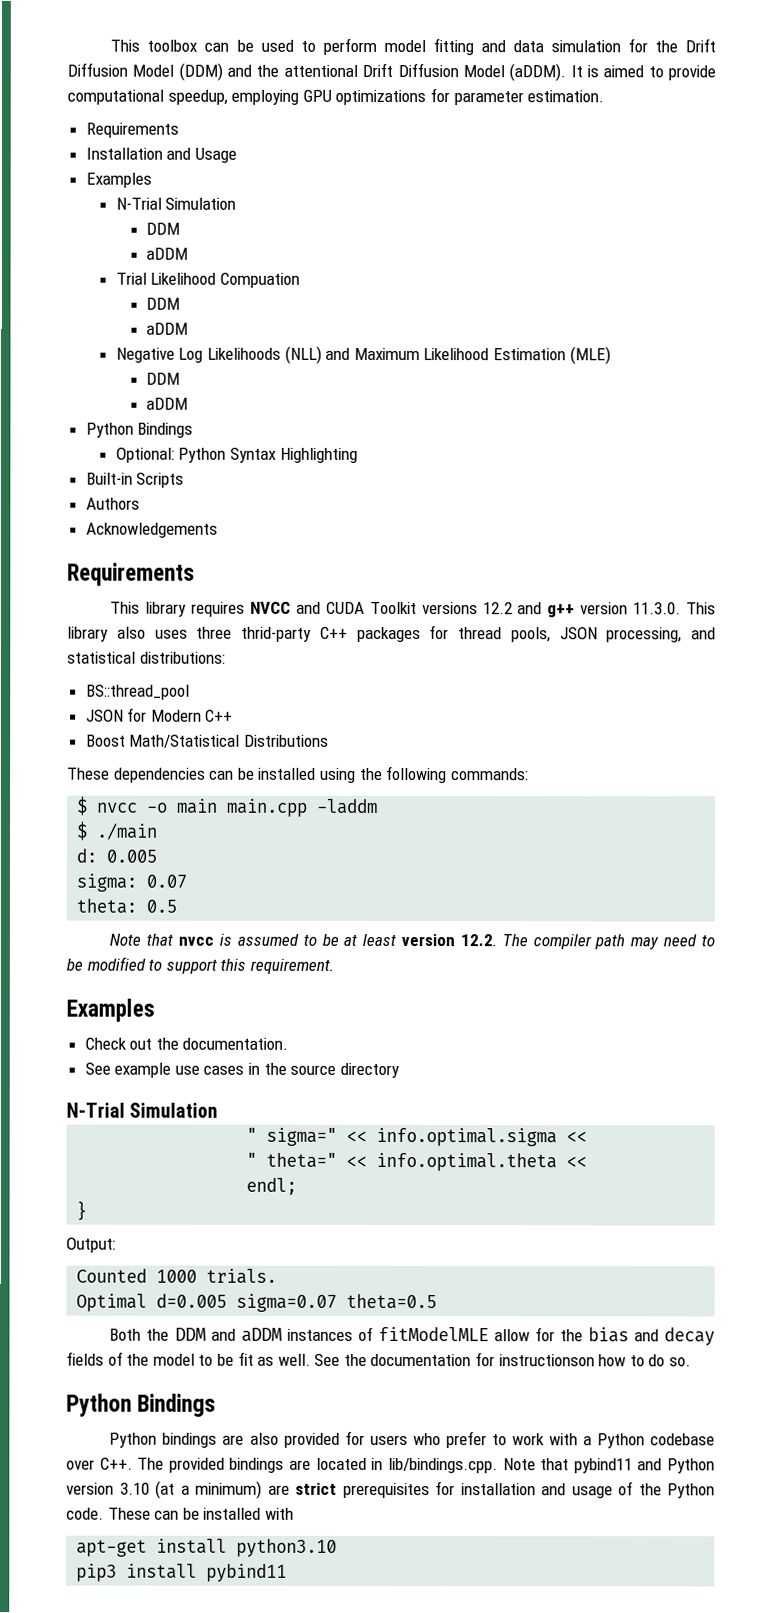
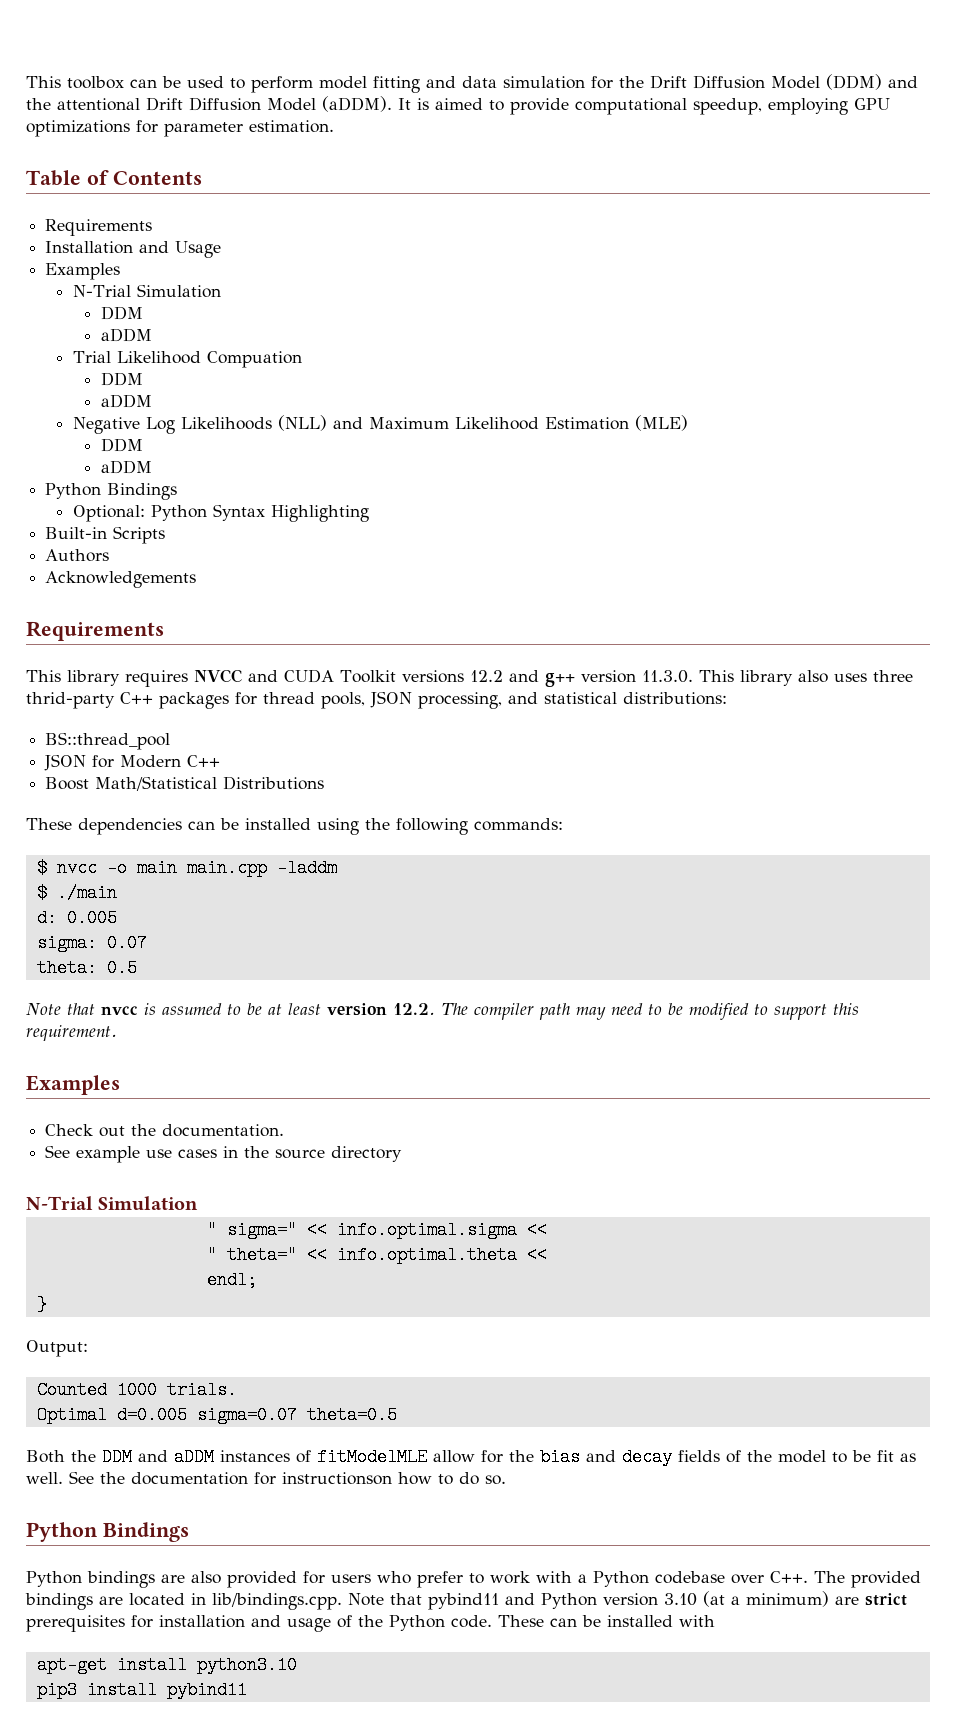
(605, 96) none -> [26,170,202,186] // Table of Contents

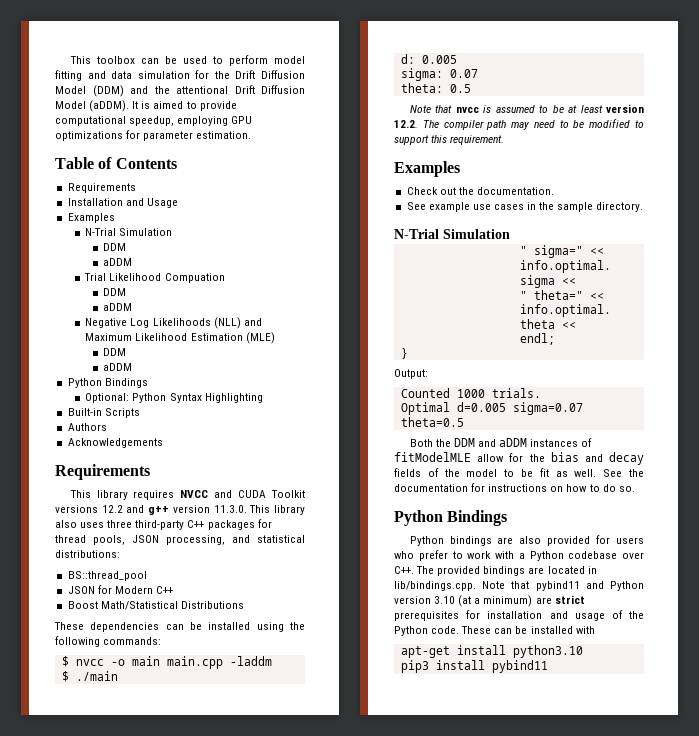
[26,692,115,709] thrid-party -> [135,520,185,530] third-party
[275,1146,403,1162] source directory -> [557,202,644,212] sample directory.
[282,1472,392,1485] instructionson -> [488,484,564,492] instructions on

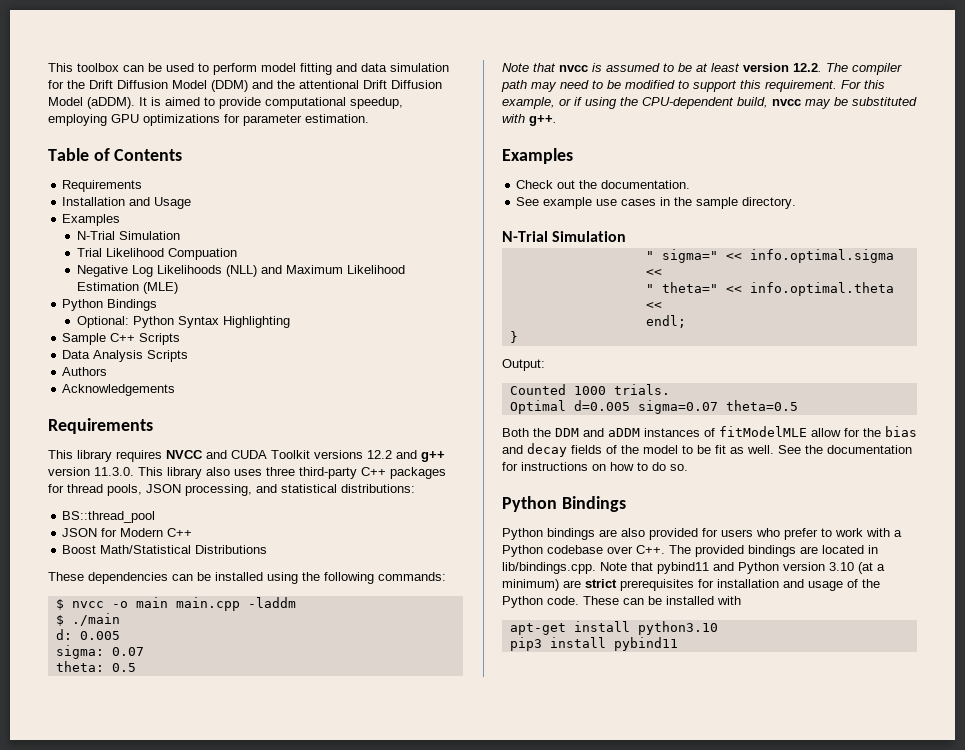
[102,243,126,251] [102,258,132,266] // DDM // aDDM -> (180, 235) none
[102,288,126,296] [102,303,132,311] // DDM // aDDM -> (237, 254) none
[102,348,126,356] [102,363,132,371] // DDM // aDDM -> (178, 288) none
[67,408,102,416] Built-in -> [62,333,181,345] [62,350,144,362] Sample C++ Scripts // Data Analysis
(505, 140) none -> [841,80,885,89] [502,97,917,109] [502,114,557,126] For this example, or if using the CPU-dependent build, nvcc may be substituted with g++.

